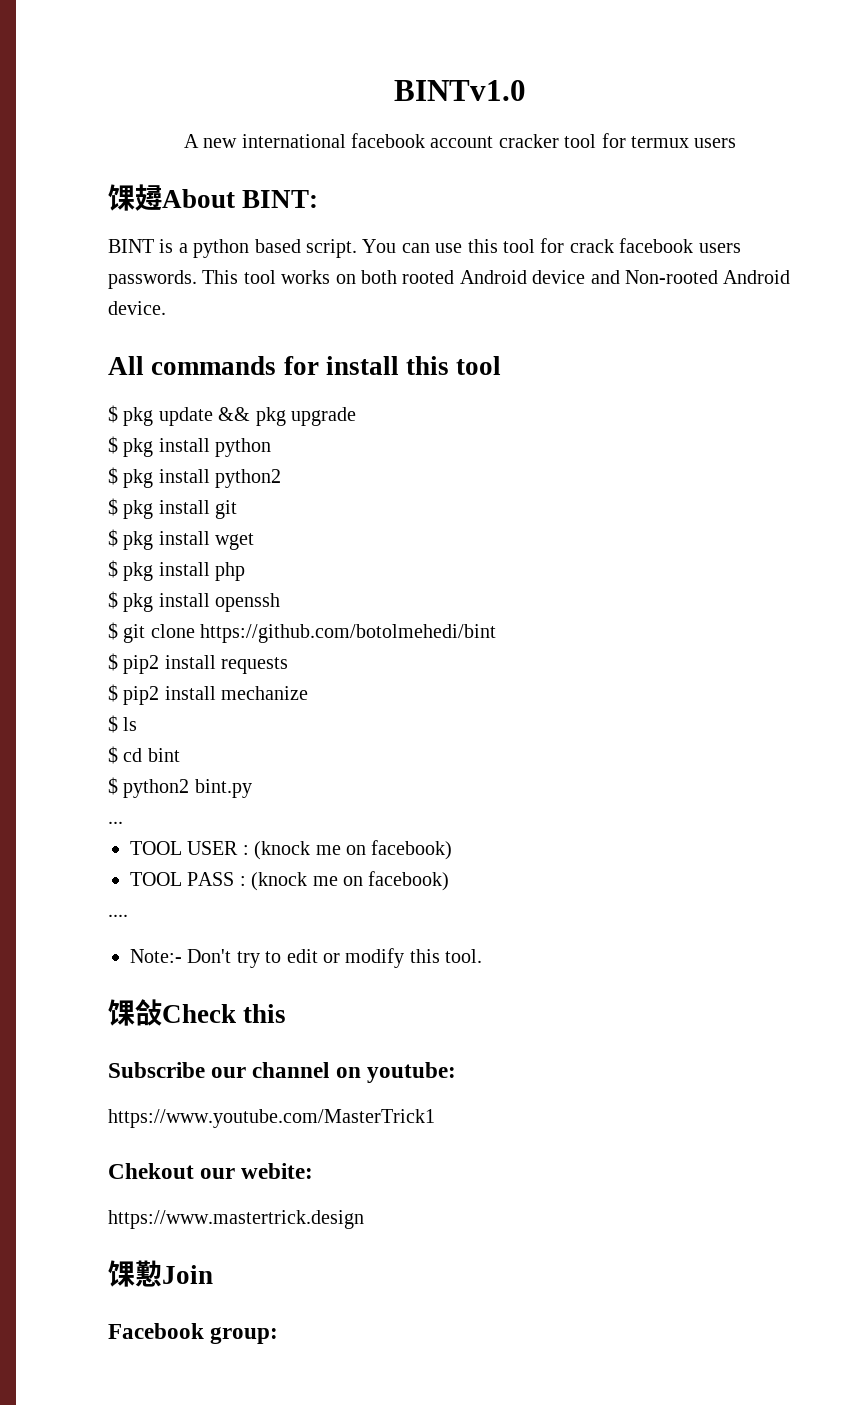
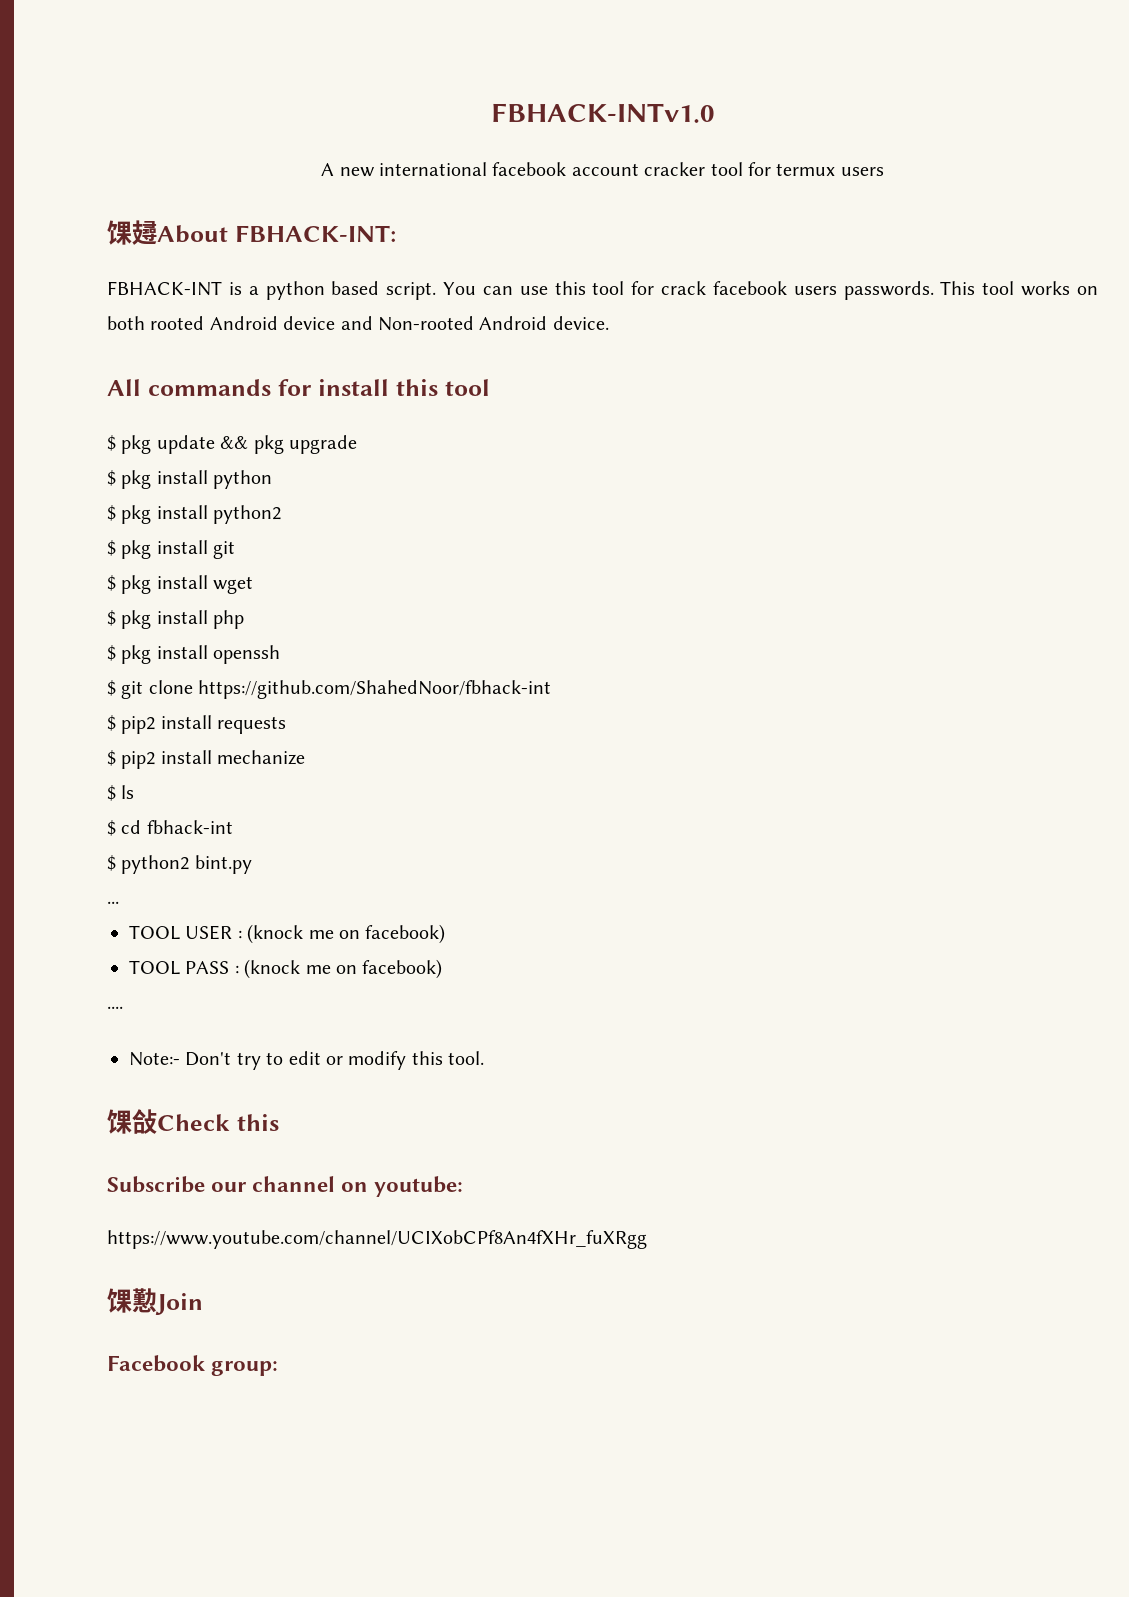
[394,80,526,101] BINTv1.0 -> [491,103,714,123] FBHACK-INTv1.0
[242,190,319,208] [108,239,154,253] BINT: // BINT -> [234,225,396,242] [107,281,222,296] FBHACK-INT: // FBHACK-INT
[200,624,497,643] https://github.com/botolmehedi/bint -> [198,680,552,699] https://github.com/ShahedNoor/fbhack-int
[147,748,180,762] bint -> [146,820,233,834] fbhack-int
[108,1109,435,1128] [108,1163,314,1179] [108,1210,364,1229] https://www.youtube.com/MasterTrick1 // Chekout our webite: // https://www.mastertrick.design -> [107,1230,647,1249] https://www.youtube.com/channel/UCIXobCPf8An4fXHr_fuXRgg

